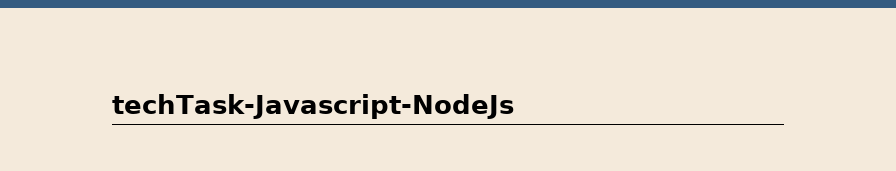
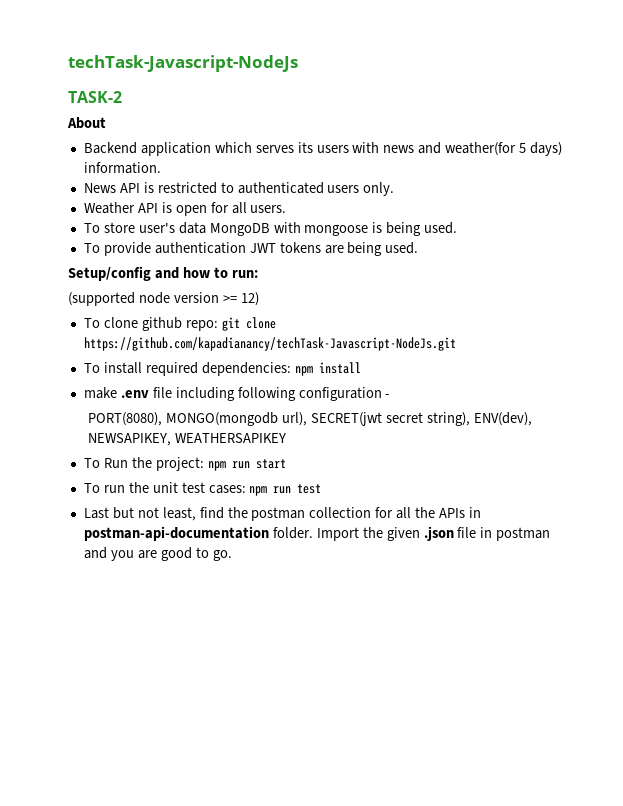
(514, 106) none -> [68,91,122,103] [67,117,106,129] [83,142,563,156] [83,162,161,174] [83,182,395,196] [83,202,287,216] [83,222,458,236] [83,242,419,256] [68,266,258,281] [68,292,259,306] [83,317,276,331] [83,337,456,351] [83,362,361,376] [83,387,391,401] [88,412,532,426] [88,433,287,446] [83,457,286,471] [83,482,322,496] [83,507,481,521] [83,526,551,541] [83,547,232,561] // TASK-2 // About // Backend application which serves its users with news and weather(for 5 days) information. // News API is restricted to authenticated users only. // Weather API is open for all users. // To store user's data MongoDB with mongoose is being used. // To provide authentication JWT tokens are being used. // Setup/config and how to run: // (supported node version >= 12) // To clone github repo: git clone https://github.com/kapadianancy/techTask-Javascript-NodeJs.git // To install required dependencies: npm install // make .env file including following configuration - // PORT(8080), MONGO(mongodb url), SECRET(jwt secret string), ENV(dev), NEWSAPIKEY, WEATHERSAPIKEY // To Run the project: npm run start // To run the unit test cases: npm run test // Last but not least, find the postman collection for all the APIs in postman-api-documentation folder. Import the given .json file in postman and you are good to go.

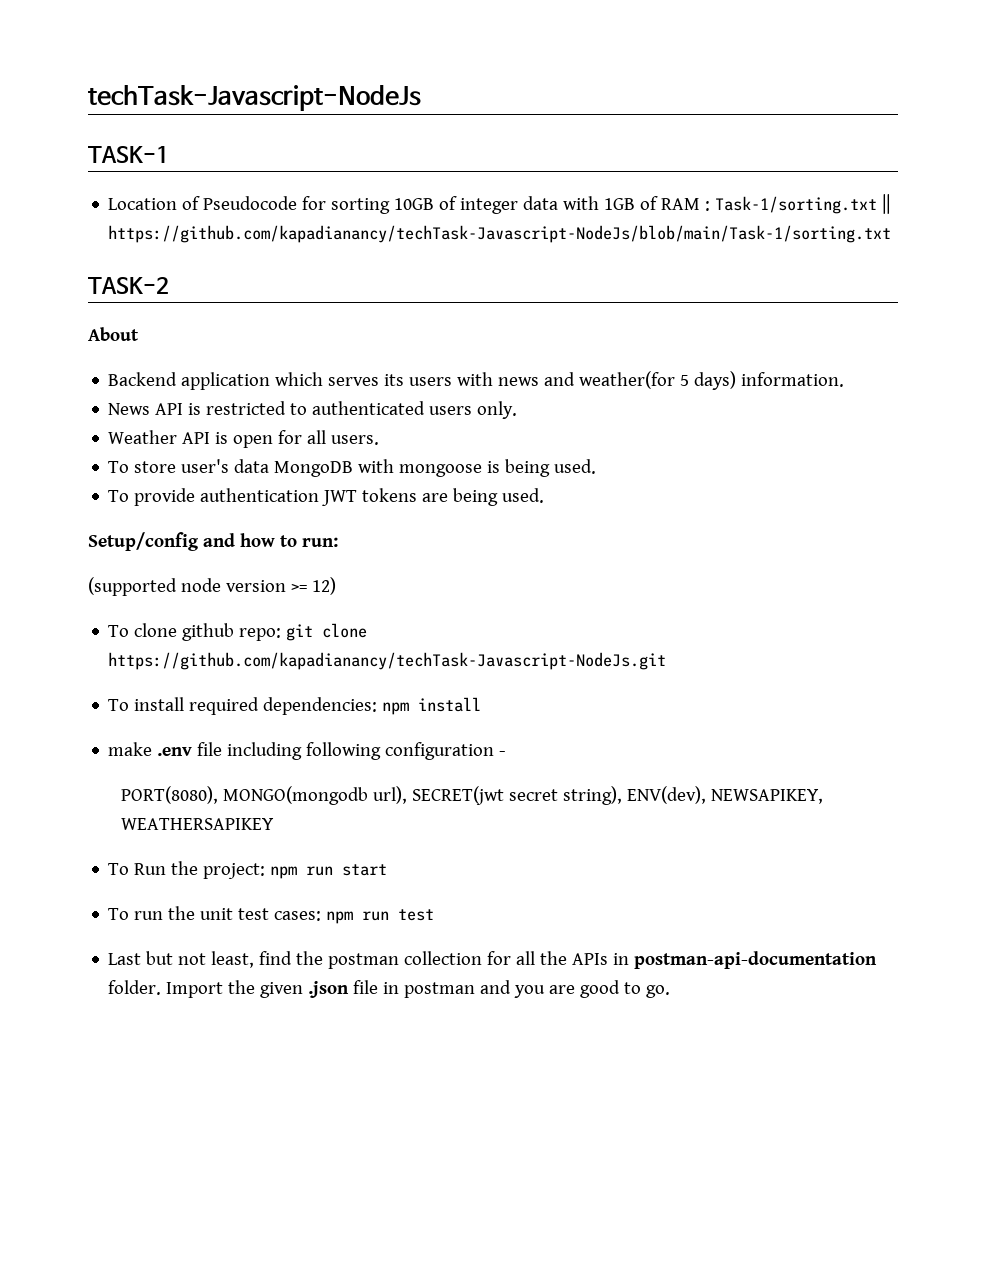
(298, 63) none -> [88,146,169,163] [108,194,891,214] [108,225,892,243] // TASK-1 // Location of Pseudocode for sorting 10GB of integer data with 1GB of RAM : Task-1/sorting.txt || https://github.com/kapadianancy/techTask-Javascript-NodeJs/blob/main/Task-1/sorting.txt

